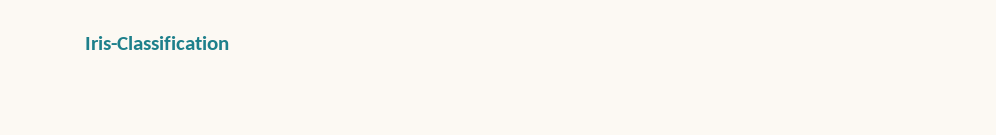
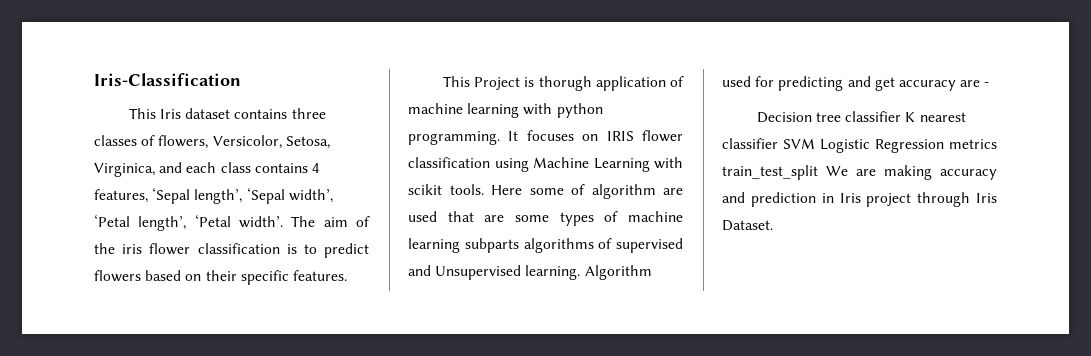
(229, 43) none -> [128,108,326,119] [94,135,330,149] [94,162,319,177] [94,187,333,204] [94,214,370,231] [94,243,369,258] [94,270,347,285] [442,76,684,91] [408,103,603,118] [408,130,683,145] [408,157,683,172] [408,184,683,199] [408,211,683,226] [408,238,683,253] [408,265,652,280] [722,76,990,91] [756,111,966,123] [722,138,997,153] [722,165,997,180] [722,192,997,207] [722,220,773,231] // This Iris dataset contains three classes of flowers, Versicolor, Setosa, Virginica, and each class contains 4 features, ‘Sepal length’, ‘Sepal width’, ‘Petal length’, ‘Petal width’. The aim of the iris flower classification is to predict flowers based on their specific features. // This Project is thorugh application of machine learning with python programming. It focuses on IRIS flower classification using Machine Learning with scikit tools. Here some of algorithm are used that are some types of machine learning subparts algorithms of supervised and Unsupervised learning. Algorithm used for predicting and get accuracy are - // Decision tree classifier K nearest classifier SVM Logistic Regression metrics train_test_split We are making accuracy and prediction in Iris project through Iris Dataset.

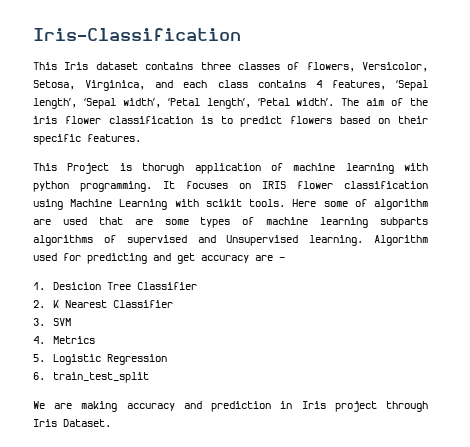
[756,111,966,123] [722,138,815,149] Decision tree classifier K nearest classifier SVM -> [33,282,197,290] [33,300,173,308] [33,318,71,326] [33,336,95,344] [33,354,45,362] 1. Desicion Tree Classifier // 2. K Nearest Classifier // 3. SVM // 4. Metrics // 5.
[949,139,997,149] metrics -> [33,372,45,380] // 6.
(818, 172) none -> (149, 377) //

